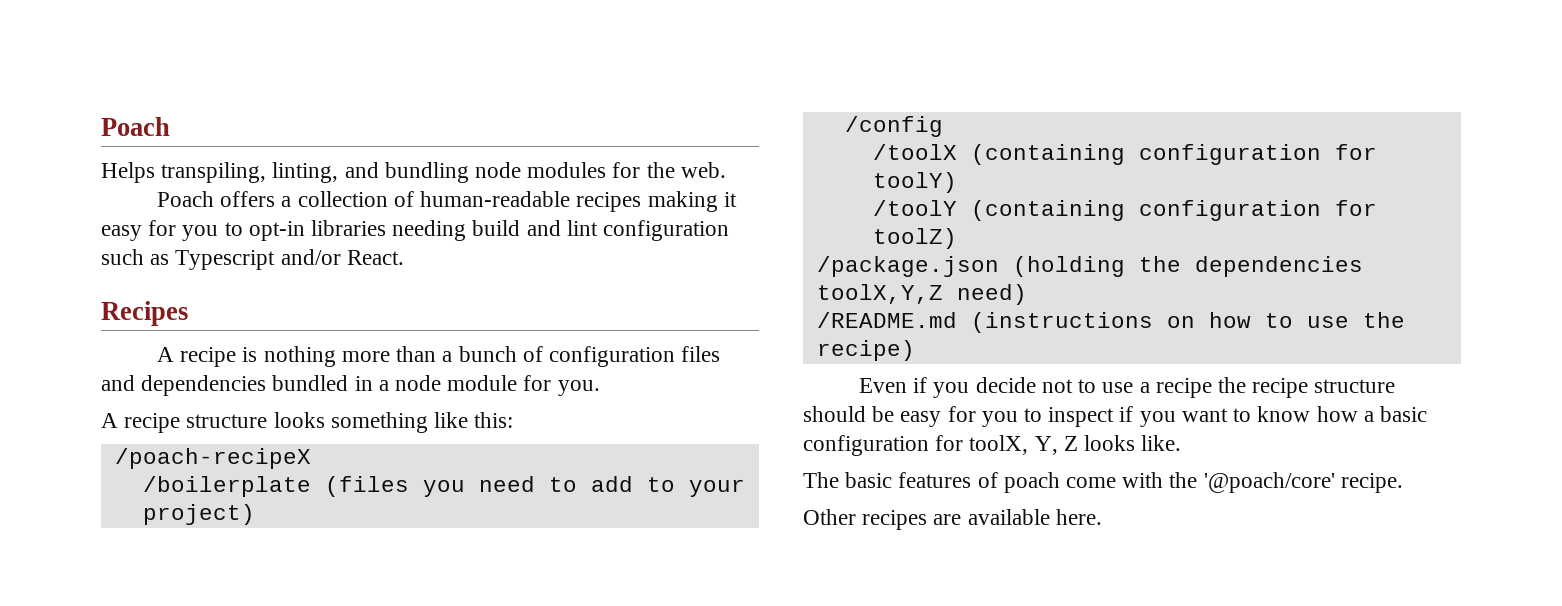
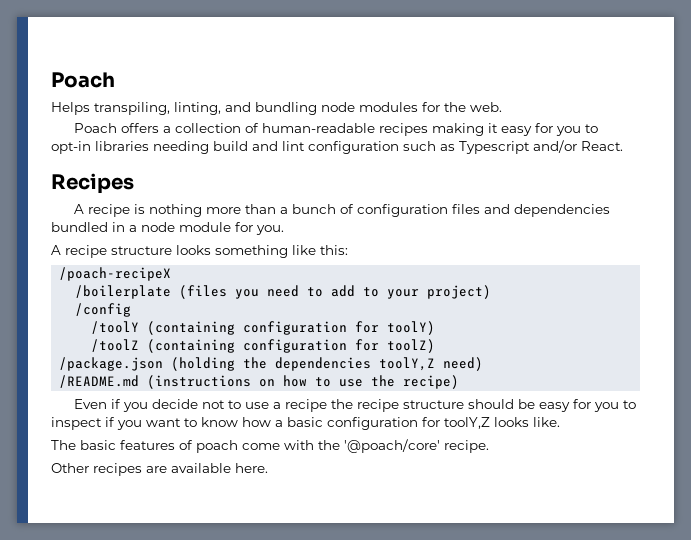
[872,144,957,160] /toolX -> [91,321,140,334] /toolY
[872,200,957,216] /toolY -> [91,339,140,352] /toolZ
[816,284,943,304] toolX,Y,Z -> [379,357,436,371] toolY,Z
[969,435,1078,455] toolX, Y, Z -> [444,417,490,429] toolY,Z

